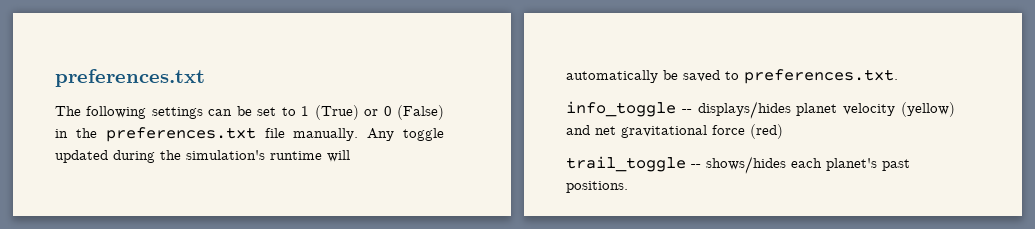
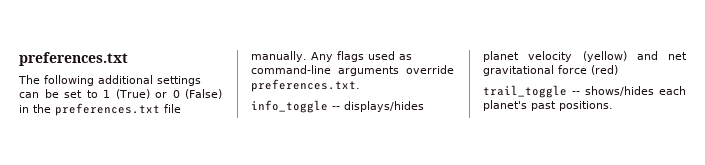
(147, 112) none -> [98,75,153,84] additional
[403,128,444,141] [55,150,350,163] [566,70,739,83] toggle updated during the simulation's runtime will automatically be saved to -> [336,51,412,62] [251,65,454,76] flags used as command-line arguments override

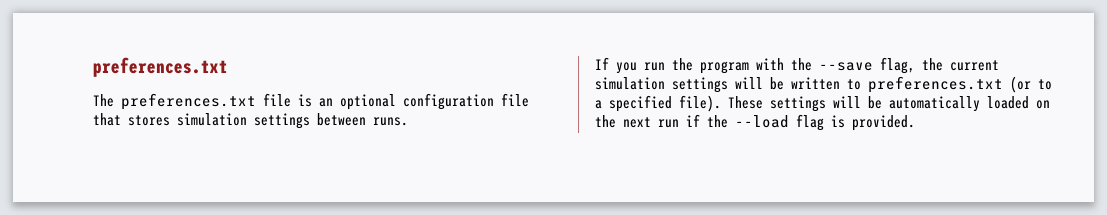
[44,75,201,86] [19,89,222,99] [19,103,181,116] [251,51,412,62] [251,65,454,76] [251,79,360,92] [251,100,424,113] [483,51,687,62] [483,65,618,76] [483,85,686,98] [483,100,613,111] following additional settings can be set to 1 (True) or 0 (False) in the preferences.txt file manually. Any flags used as command-line arguments override preferences.txt. // info_toggle -- displays/hides planet velocity (yellow) and net gravitational force (red) // trail_toggle -- shows/hides each planet's past positions. -> [121,93,529,110] [93,113,408,129] [595,57,999,74] [595,76,1052,93] [595,95,1050,112] [595,114,915,131] preferences.txt file is an optional configuration file that stores simulation settings between runs. // If you run the program with the --save flag, the current simulation settings will be written to preferences.txt (or to a specified file). These settings will be automatically loaded on the next run if the --load flag is provided.

